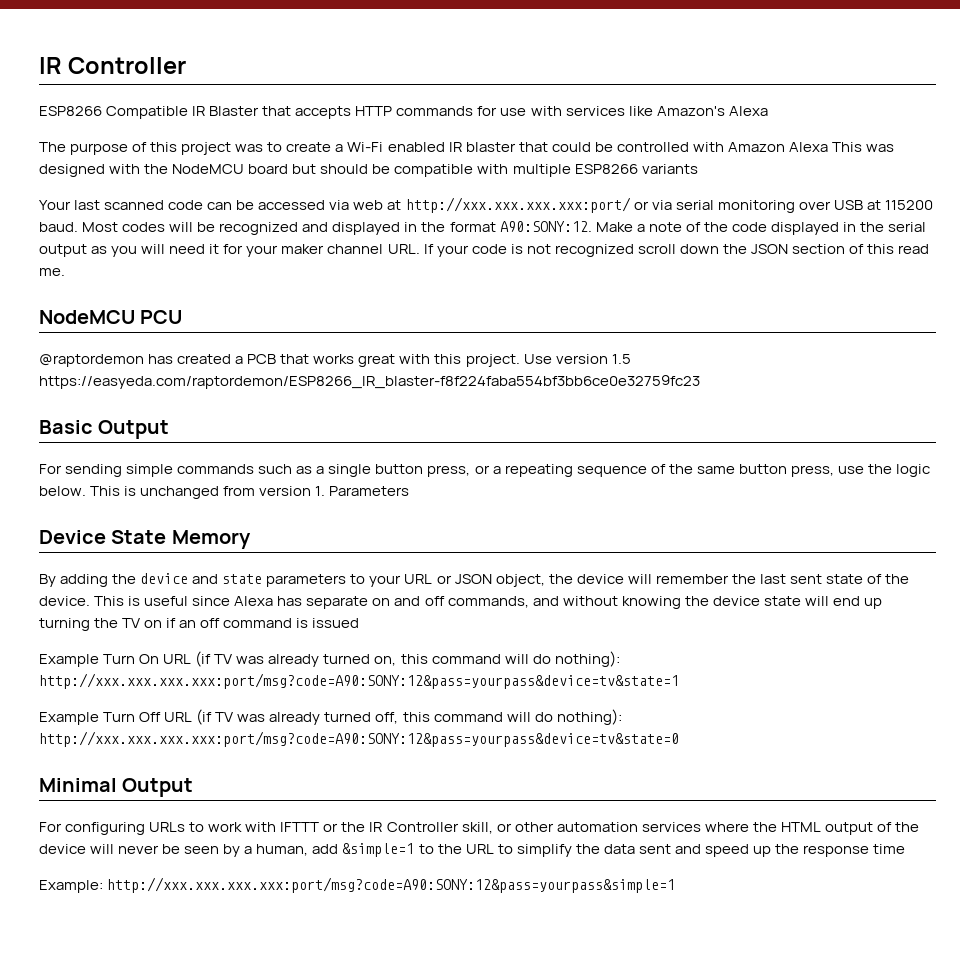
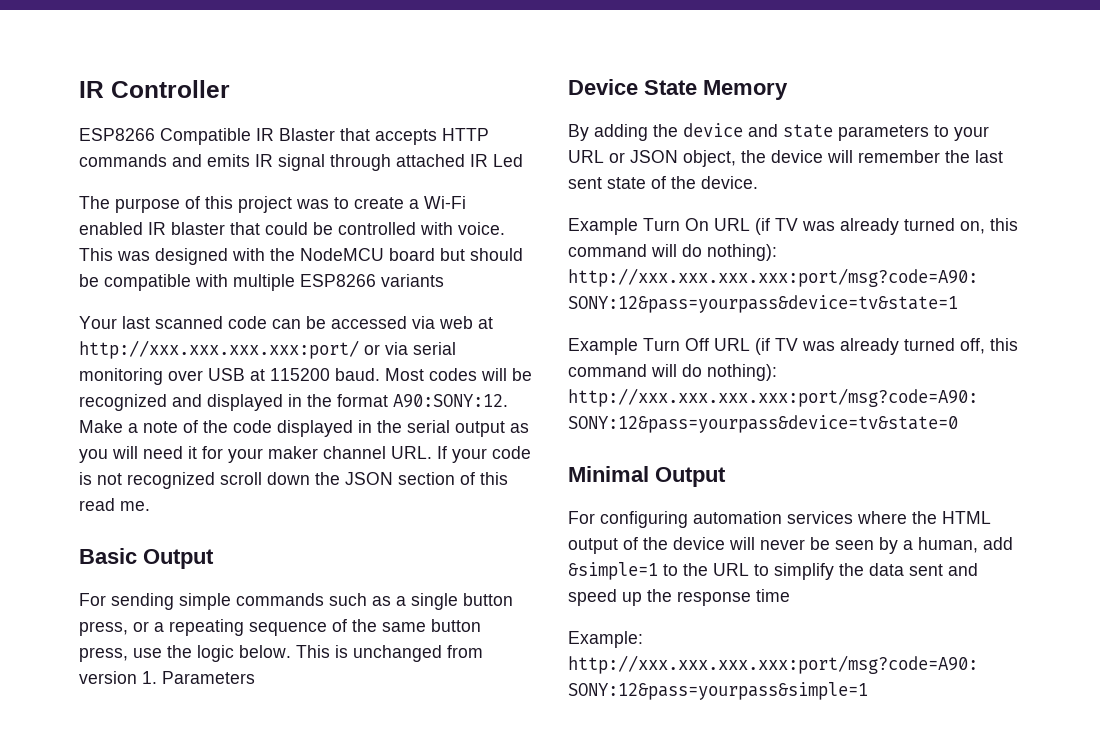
[477,106,768,116] for use with services like Amazon's Alexa -> [172,154,523,171] and emits IR signal through attached IR Led
[727,142,828,152] Amazon Alexa -> [458,222,505,235] voice.
[39,310,183,324] [39,354,631,367] [39,375,700,389] // NodeMCU PCU // @raptordemon has created a PCB that works great with this project. Use version 1.5 https://easyeda.com/raptordemon/ESP8266_IR_blaster-f8f224faba554bf3bb6ce0e32759fc23 -> (150, 506) none
[94,596,882,609] [39,618,360,631] This is useful since Alexa has separate on and off commands, and without knowing the device state will end up turning the TV on if an off command is issued -> (758, 182) none
[149,822,554,834] URLs to work with IFTTT or the IR Controller skill, or other -> (688, 519) none

